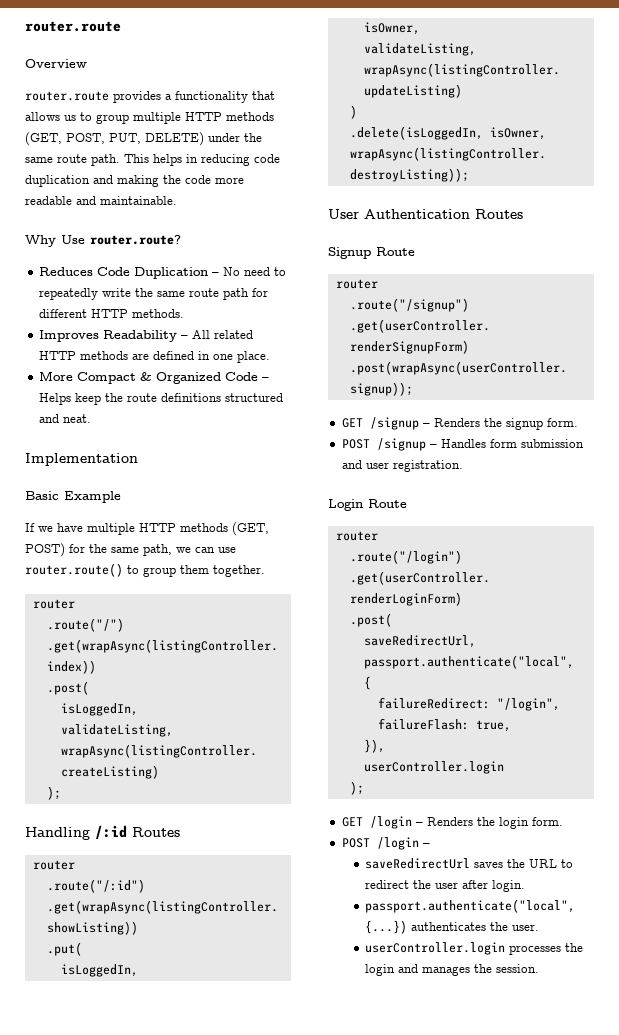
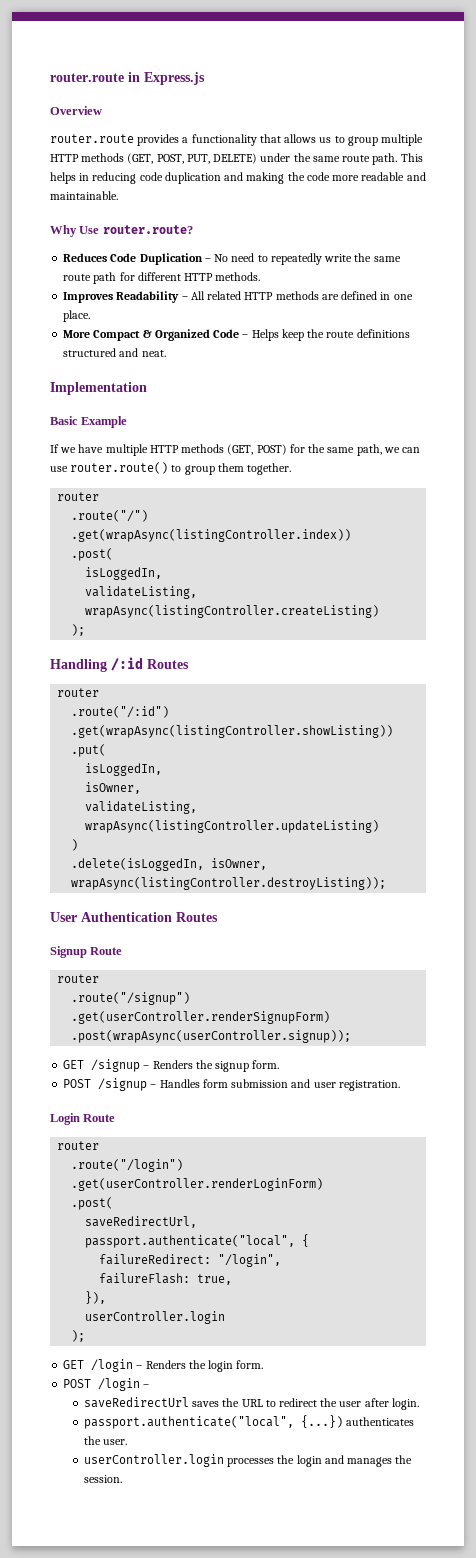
[25,21,121,32] router.route -> [50,72,205,85] router.route in Express.js

